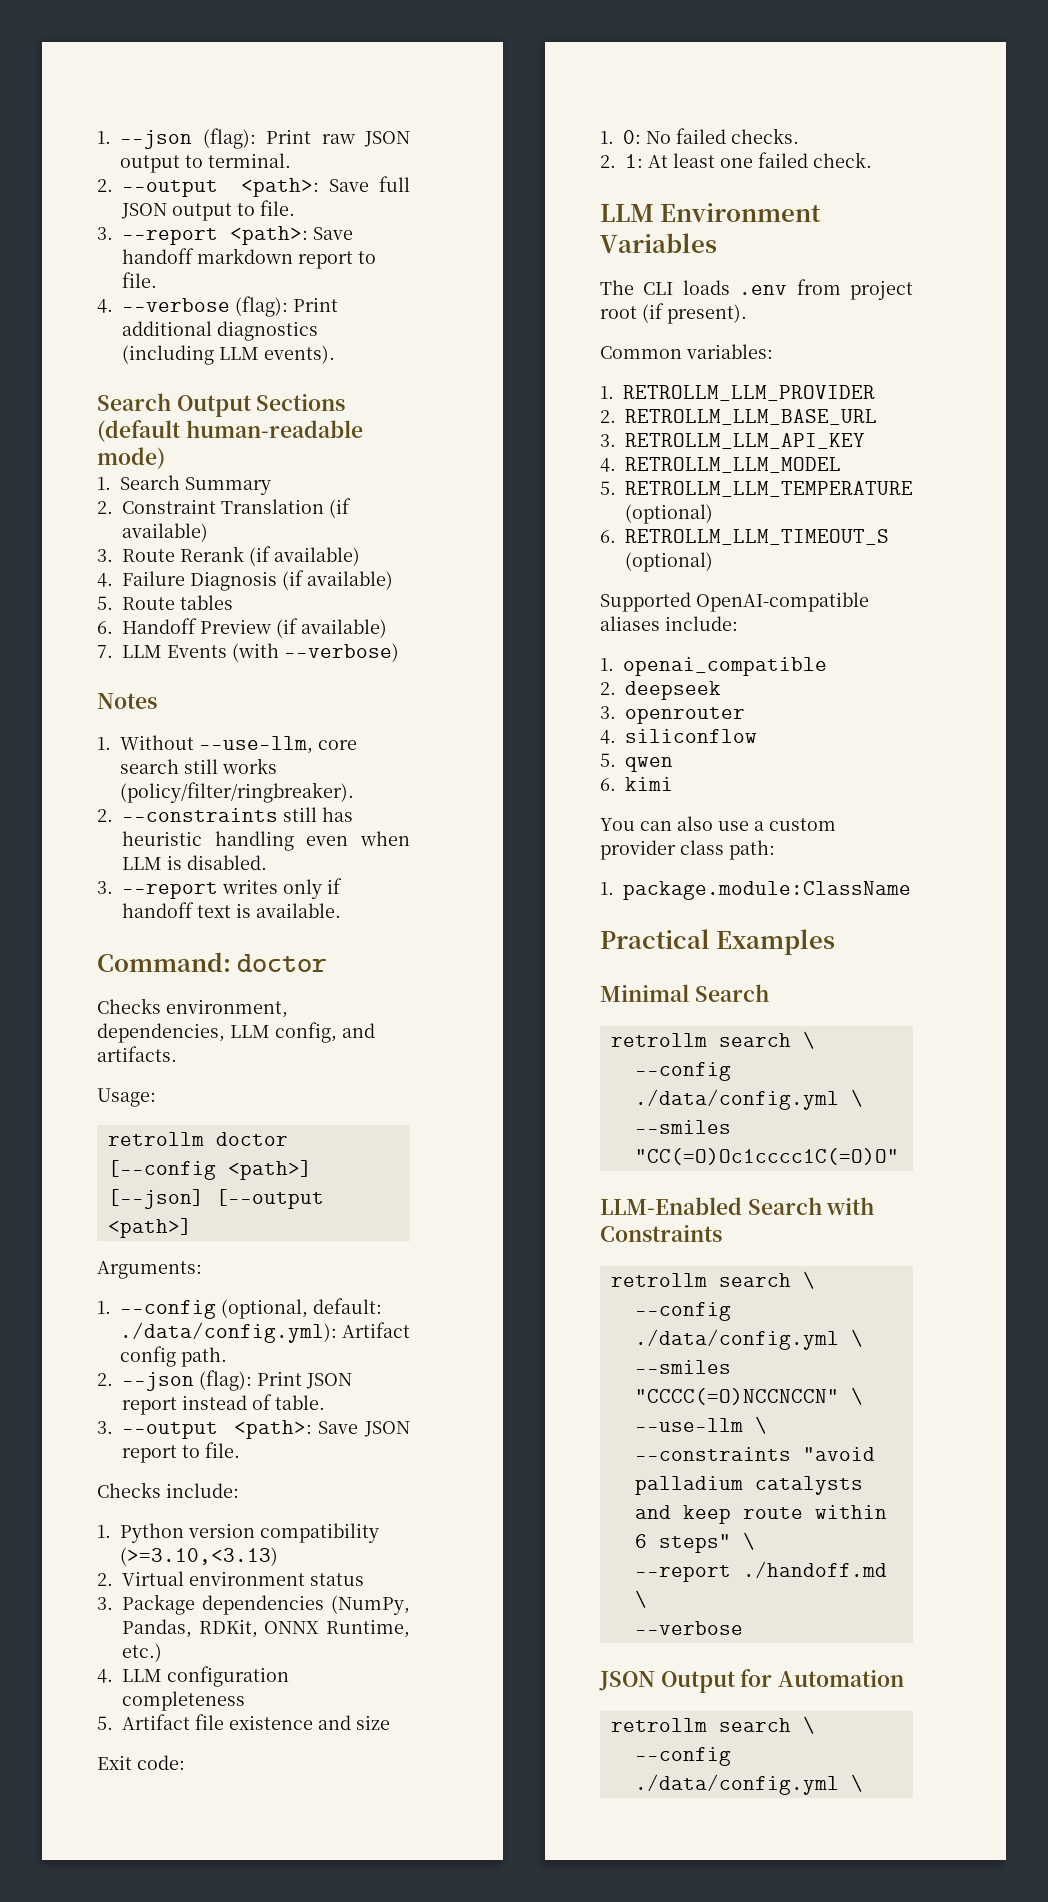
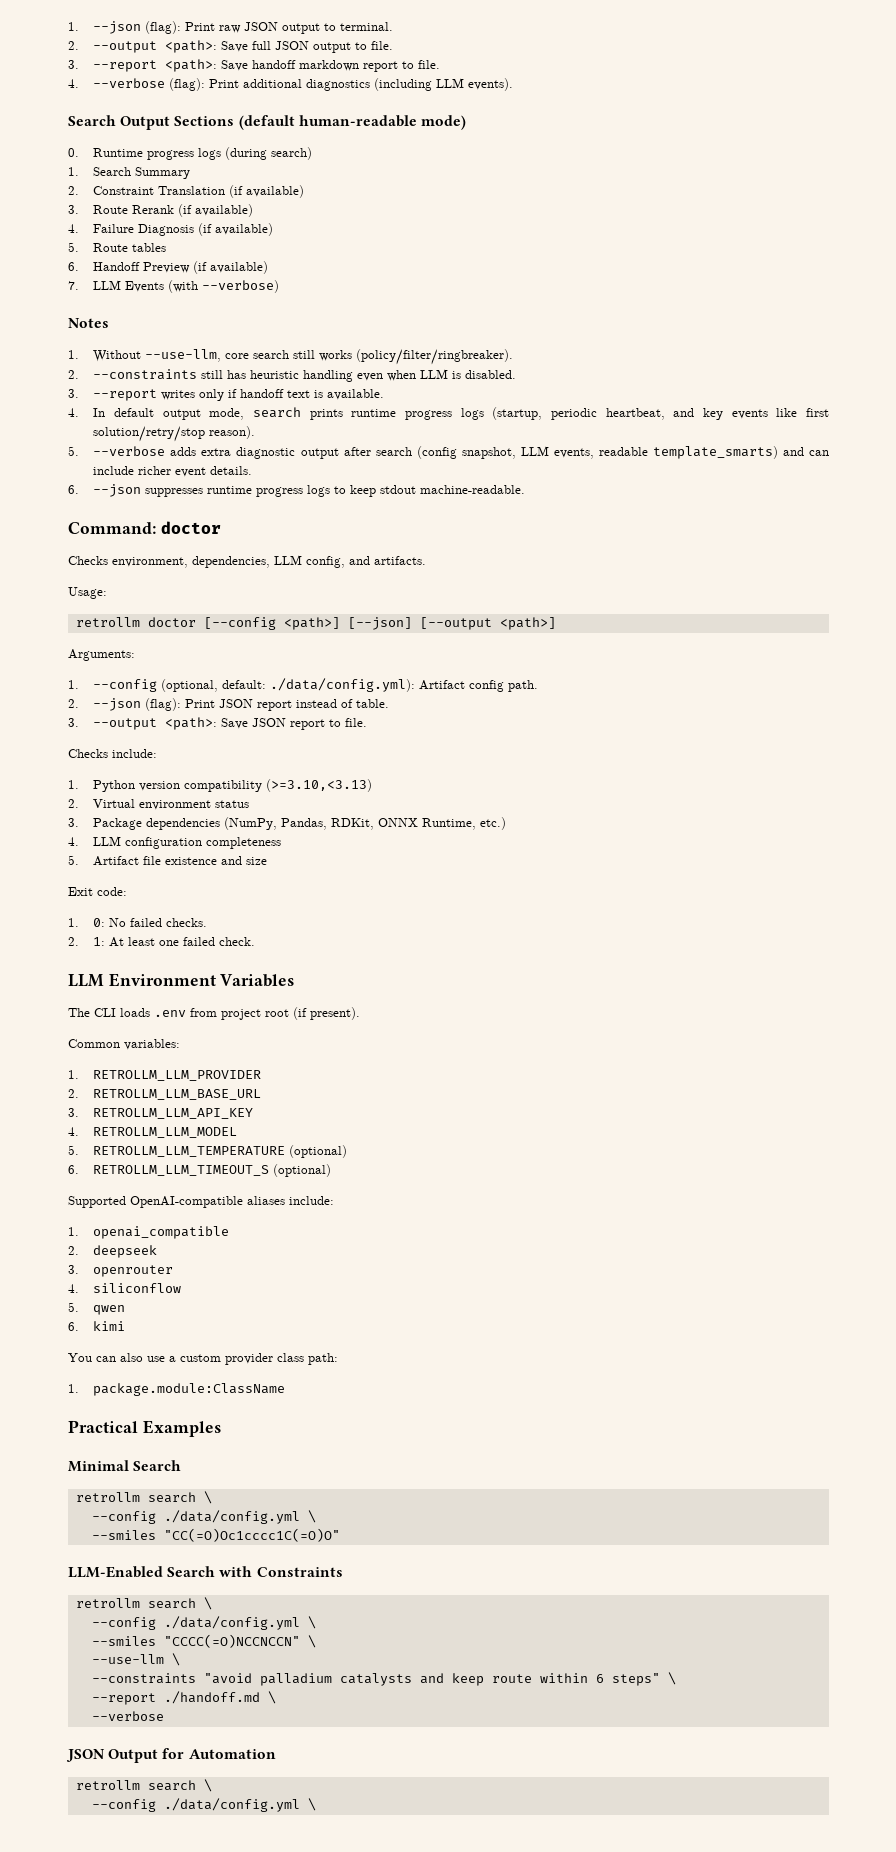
(165, 458) none -> [68,147,313,160] // 0. Runtime progress logs (during search)
(341, 910) none -> [68,407,830,420] [93,426,256,442] [68,446,829,459] [93,466,253,477] [68,484,526,497] // 4. In default output mode, search prints runtime progress logs (startup, periodic heartbeat, and key events like first solution/retry/stop reason). // 5. --verbose adds extra diagnostic output after search (config snapshot, LLM events, readable template_smarts) and can include richer event details. // 6. --json suppresses runtime progress logs to keep stdout machine-readable.

